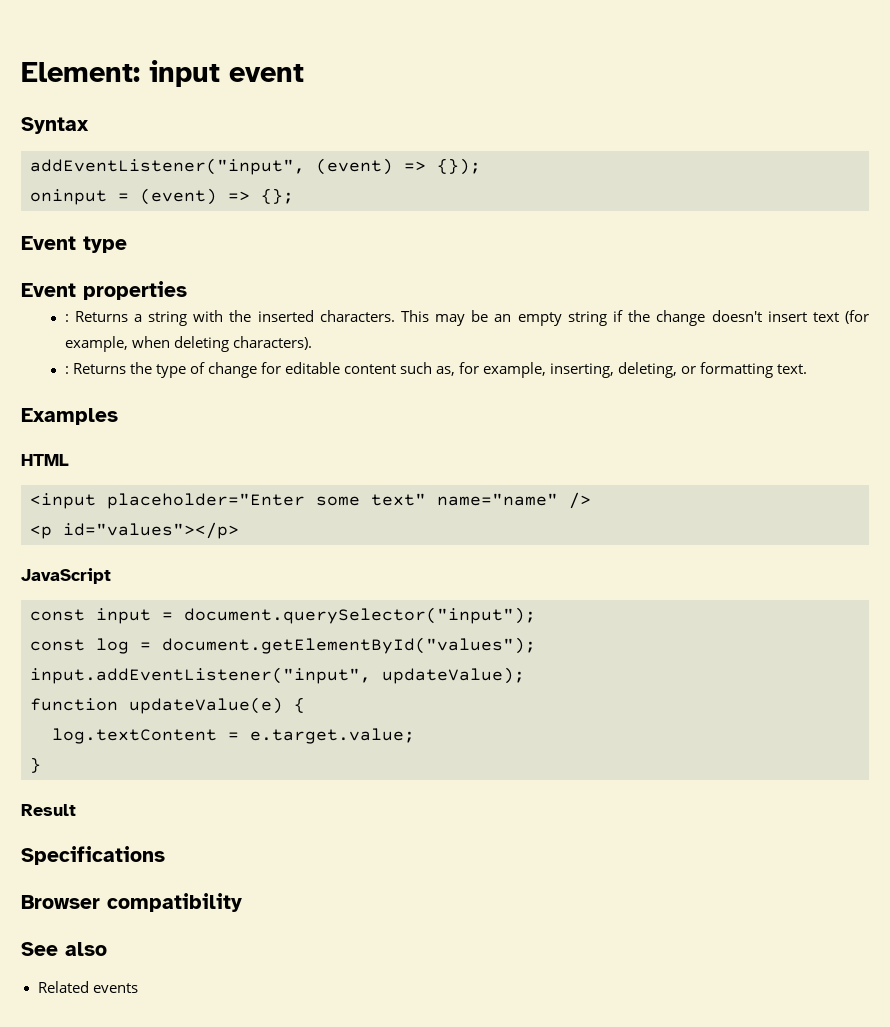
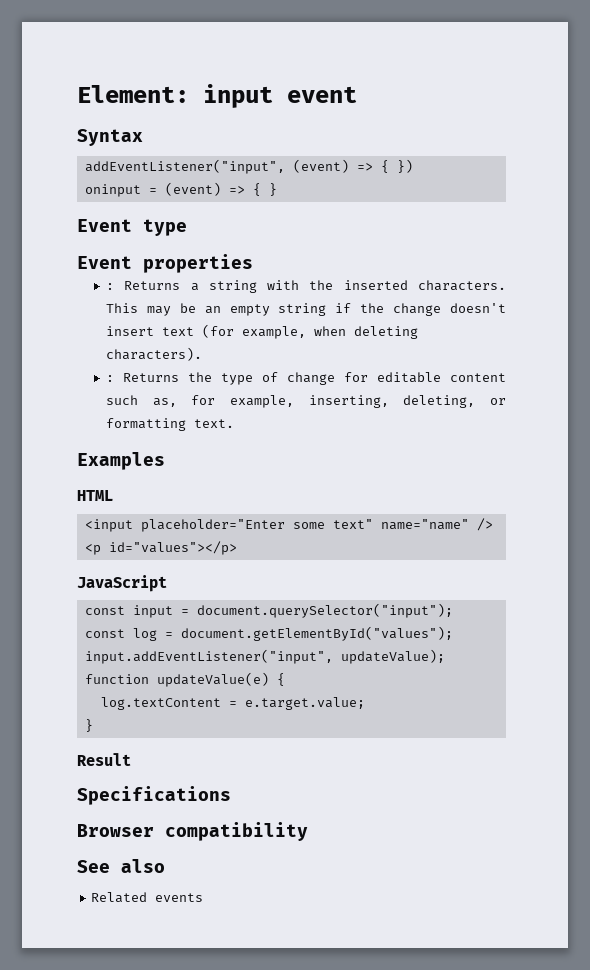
[437,158,481,175] {}); -> [380,159,413,173] { })
[261,188,294,204] {}; -> [252,183,277,196] { }

